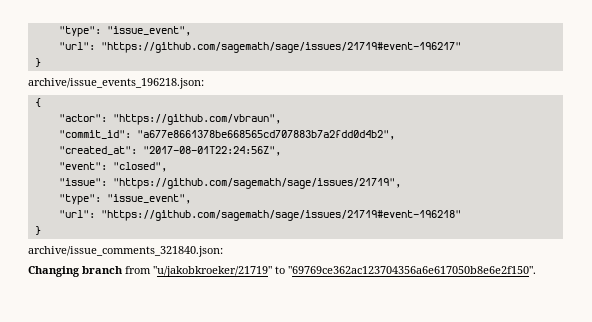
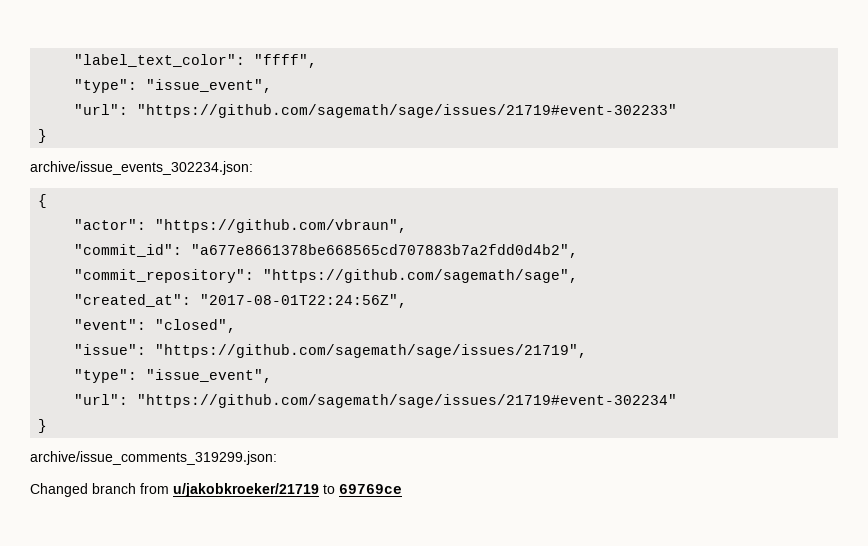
[58,26,191,37] [58,42,461,53] [34,58,41,67] [28,78,204,89] "type": "issue_event", // "url": "https://github.com/sagemath/sage/issues/21719#event-196217" // } // archive/issue_events_196218.json: -> [74,54,318,68] [74,79,273,93] [74,104,678,118] [38,129,48,143] [30,161,253,175] "label_text_color": "ffff", // "type": "issue_event", // "url": "https://github.com/sagemath/sage/issues/21719#event-302233" // } // archive/issue_events_302234.json:
(395, 135) none -> [74,269,579,283] // "commit_repository": "https://github.com/sagemath/sage",
[100,210,461,221] [34,226,41,235] [28,246,223,257] [28,266,536,277] "https://github.com/sagemath/sage/issues/21719#event-196218" // } // archive/issue_comments_321840.json: // Changing branch from "u/jakobkroeker/21719" to "69769ce362ac123704356a6e617050b8e6e2f150". -> [137,394,678,408] [38,419,48,433] [30,451,277,465] [30,483,402,497] "https://github.com/sagemath/sage/issues/21719#event-302234" // } // archive/issue_comments_319299.json: // Changed branch from u/jakobkroeker/21719 to 69769ce

